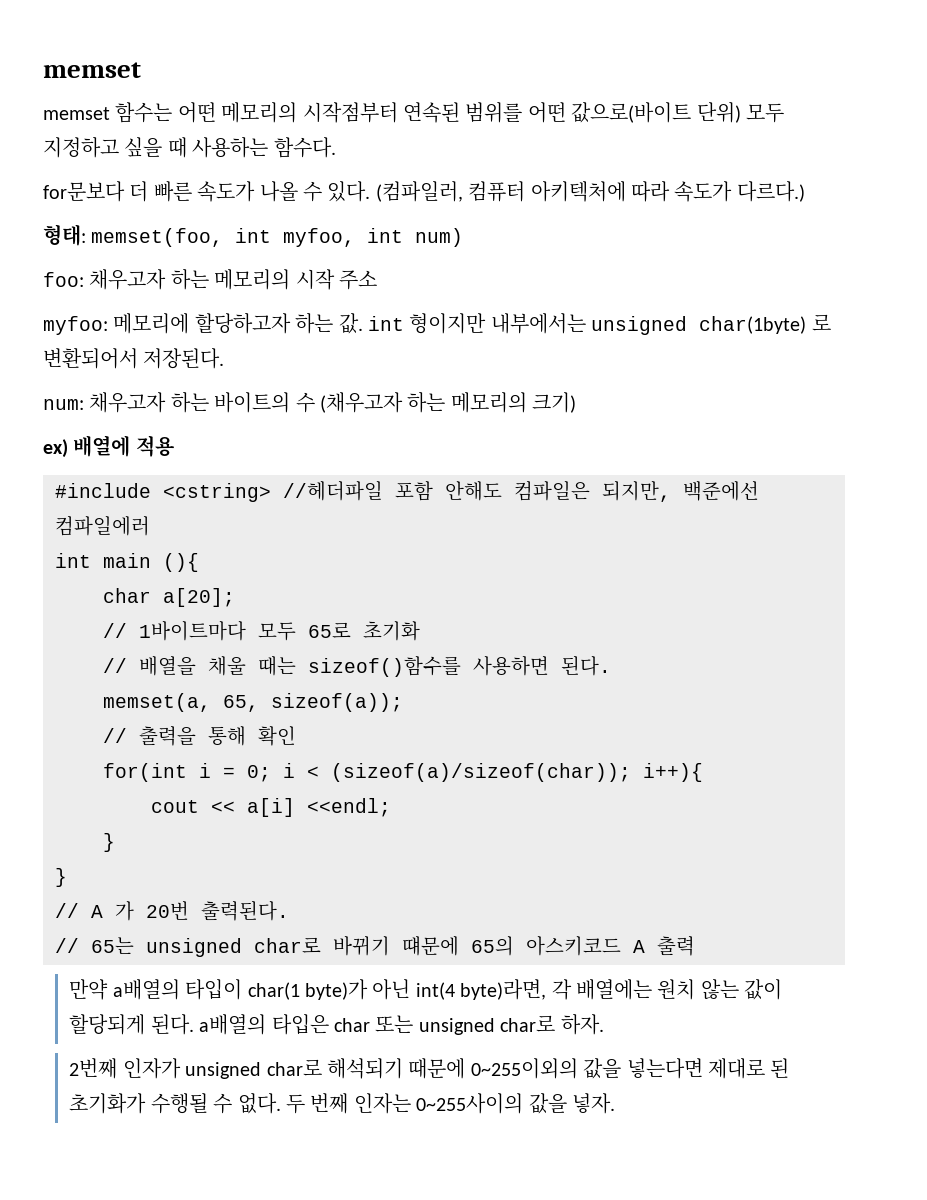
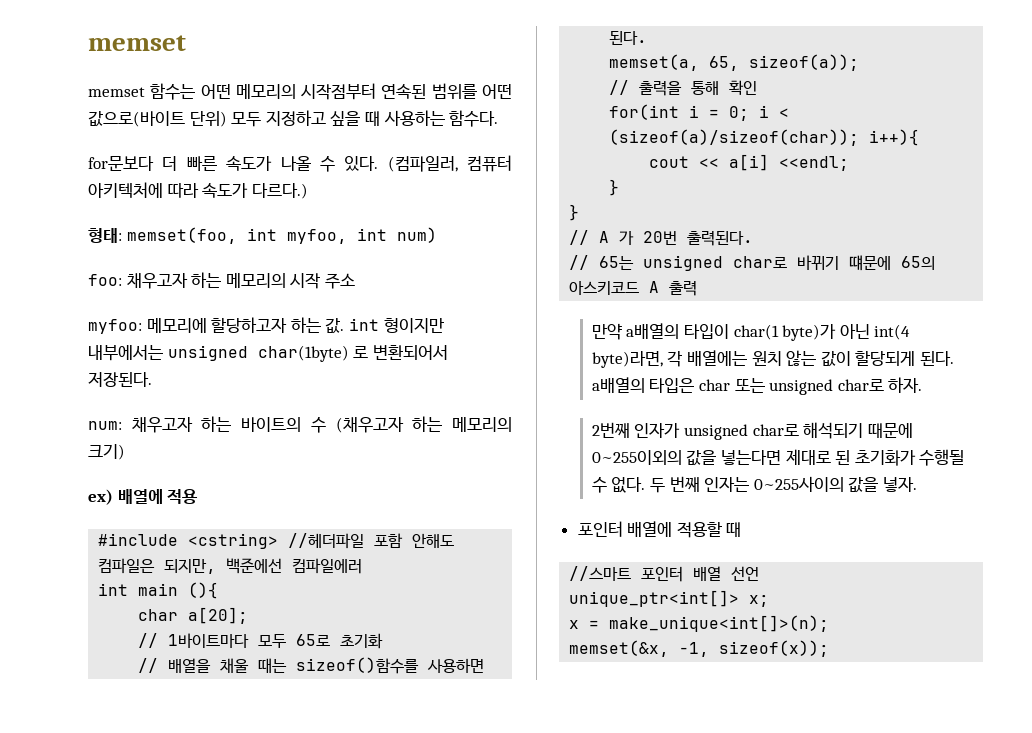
(615, 1103) none -> [577,521,742,538] [569,566,760,582] [569,590,770,607] [569,615,830,632] [569,640,830,657] // 포인터 배열에 적용할 때 // //스마트 포인터 배열 선언 // unique_ptr<int[]> x; // x = make_unique<int[]>(n); // memset(&x, -1, sizeof(x));

